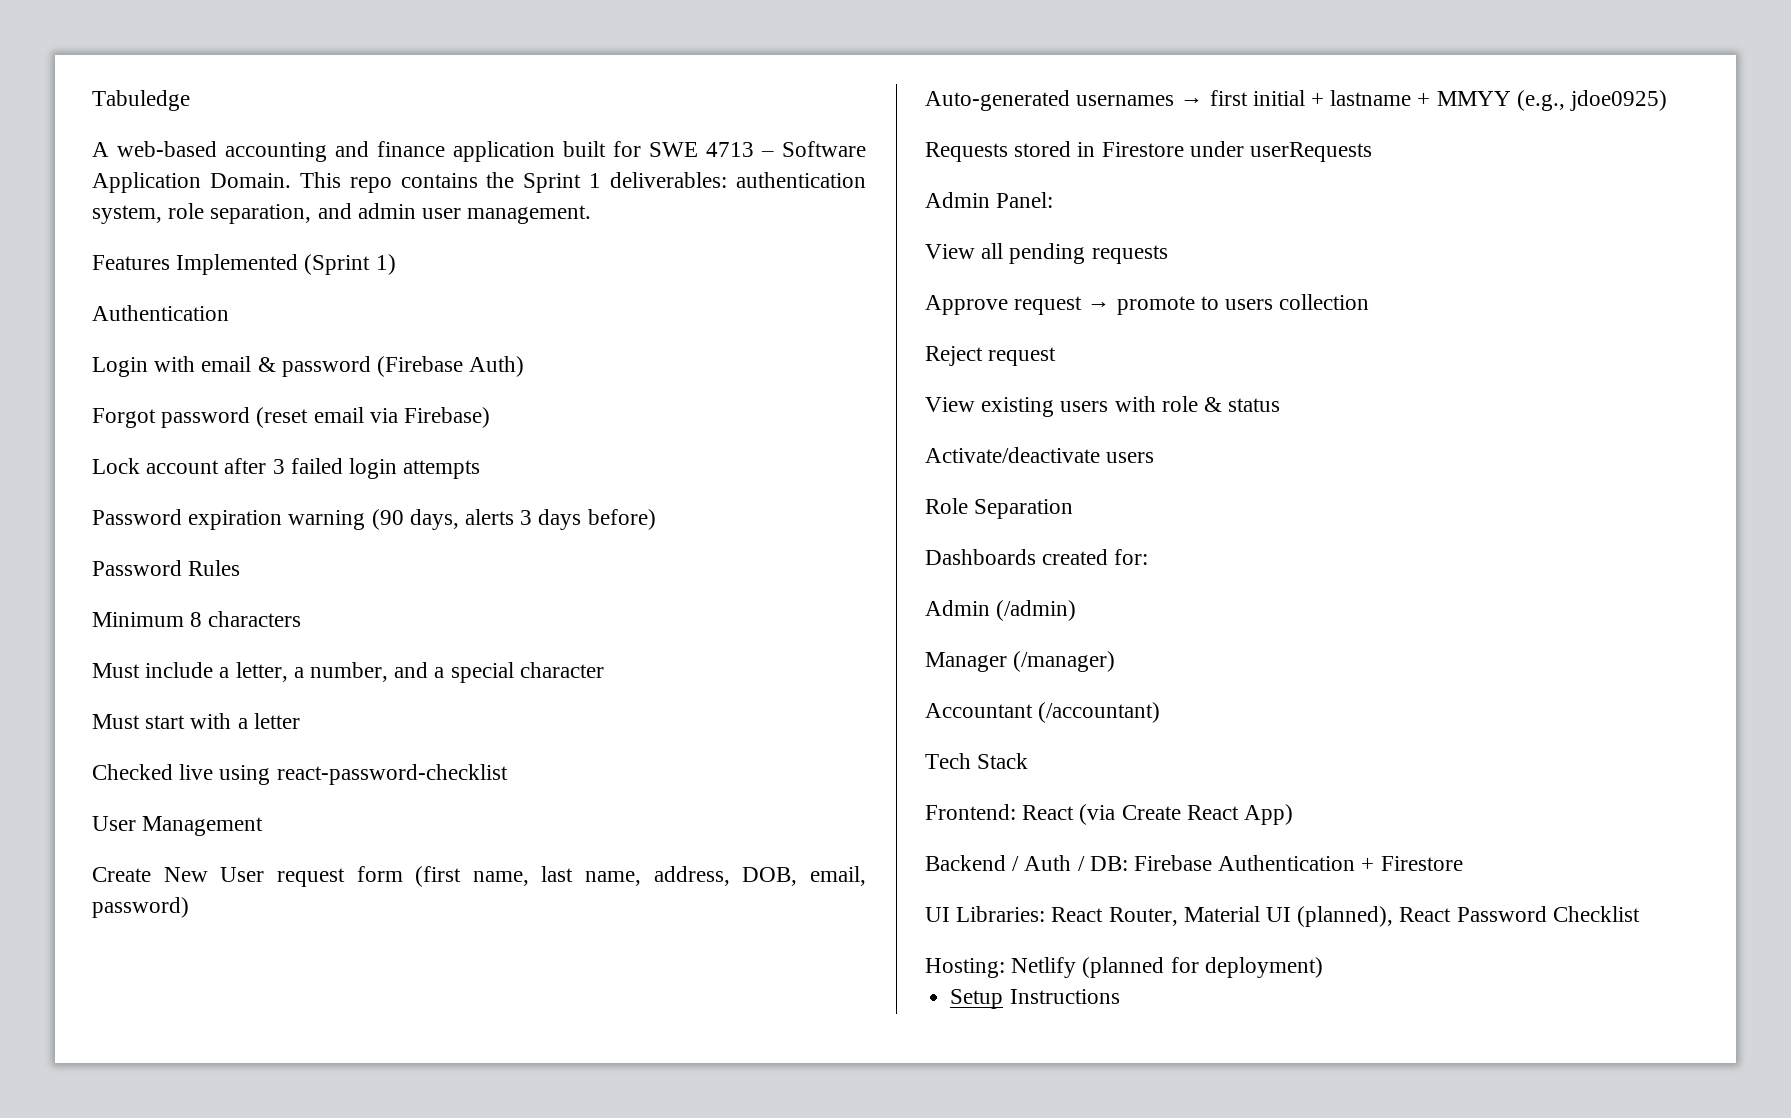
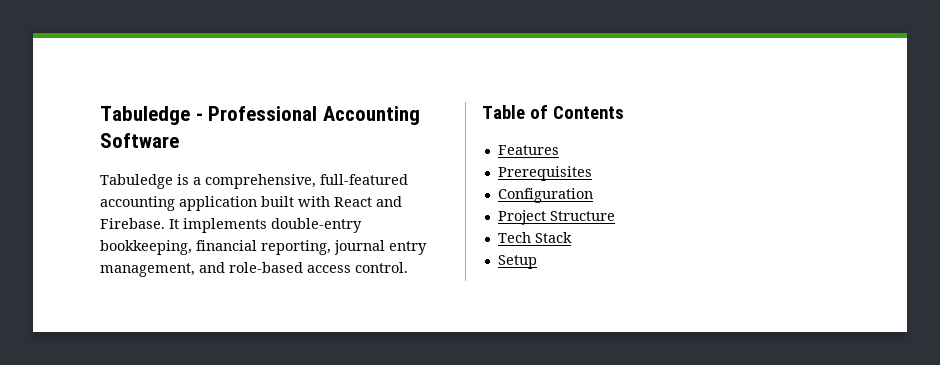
[92,90,190,111] [92,141,866,162] [92,172,867,193] [92,203,592,224] [92,254,396,275] [92,305,229,321] [92,356,525,377] [92,407,491,428] [92,458,481,479] [92,509,656,530] [92,560,241,576] [92,611,302,627] [92,662,604,683] [92,713,300,729] [92,764,508,785] [92,816,264,836] [92,866,866,887] [92,897,189,918] [925,90,1668,111] [925,141,1373,162] [925,192,1054,208] [925,243,1168,264] [925,294,1370,315] [925,346,1057,366] [925,396,1281,417] [925,447,1155,463] [925,498,1074,519] [925,549,1149,565] [925,600,1077,621] [925,651,1116,672] [925,702,1161,723] [925,753,1029,769] [925,804,1294,825] [925,855,1463,871] [925,906,1640,927] [925,957,1323,978] Tabuledge // A web-based accounting and finance application built for SWE 4713 – Software Application Domain. This repo contains the Sprint 1 deliverables: authentication system, role separation, and admin user management. // Features Implemented (Sprint 1) // Authentication // Login with email & password (Firebase Auth) // Forgot password (reset email via Firebase) // Lock account after 3 failed login attempts // Password expiration warning (90 days, alerts 3 days before) // Password Rules // Minimum 8 characters // Must include a letter, a number, and a special character // Must start with a letter // Checked live using react-password-checklist // User Management // Create New User request form (first name, last name, address, DOB, email, password) // Auto-generated usernames → first initial + lastname + MMYY (e.g., jdoe0925) // Requests stored in Firestore under userRequests // Admin Panel: // View all pending requests // Approve request → promote to users collection // Reject request // View existing users with role & status // Activate/deactivate users // Role Separation // Dashboards created for: // Admin (/admin) // Manager (/manager) // Accountant (/accountant) // Tech Stack // Frontend: React (via Create React App) // Backend / Auth / DB: Firebase Authentication + Firestore // UI Libraries: React Router, Material UI (planned), React Password Checklist // Hosting: Netlify (planned for deployment) -> [100,106,420,125] [100,133,179,148] [100,174,408,189] [100,196,402,211] [100,218,362,233] [100,240,427,255] [100,262,408,277] [482,105,624,119] [497,145,559,155] [497,166,592,181] [497,188,593,203] [497,210,615,225] [497,232,572,243] Tabuledge - Professional Accounting Software // Tabuledge is a comprehensive, full-featured accounting application built with React and Firebase. It implements double-entry bookkeeping, financial reporting, journal entry management, and role-based access control. // Table of Contents // Features // Prerequisites // Configuration // Project Structure // Tech Stack
[1009,989,1120,1004] Instructions -> (537, 262) none

